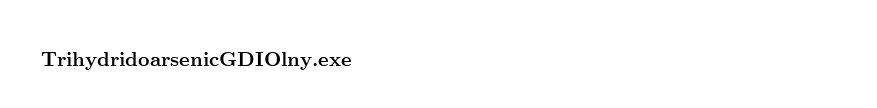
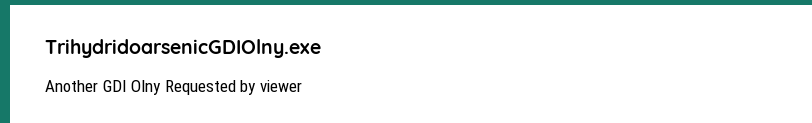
(352, 61) none -> [45,80,302,95] // Another GDI Olny Requested by viewer

